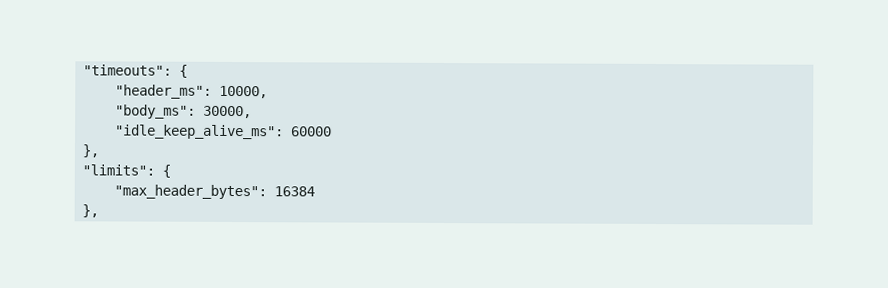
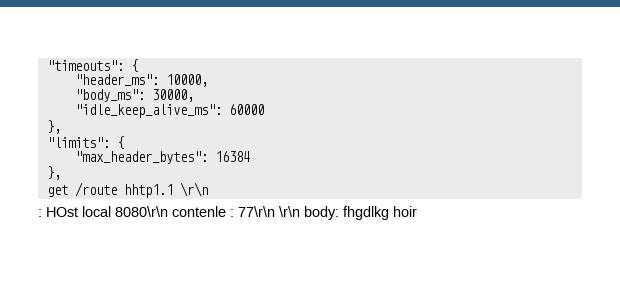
(100, 211) none -> [46,182,208,198] [38,206,417,220] // get /route hhtp1.1 \r\n // : HOst local 8080\r\n contenle : 77\r\n \r\n body: fhgdlkg hoir

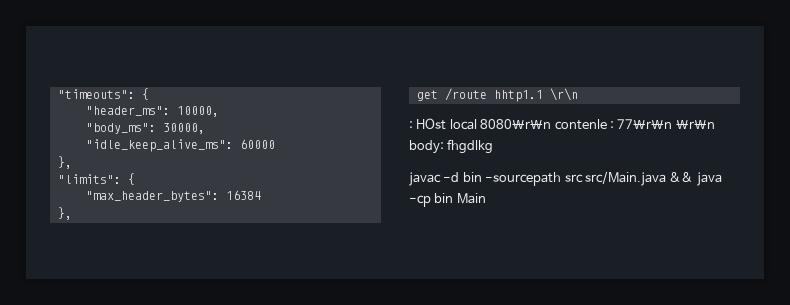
[393,206,417,217] hoir -> [409,171,722,186] [409,193,486,207] // javac -d bin -sourcepath src src/Main.java && java -cp bin Main

